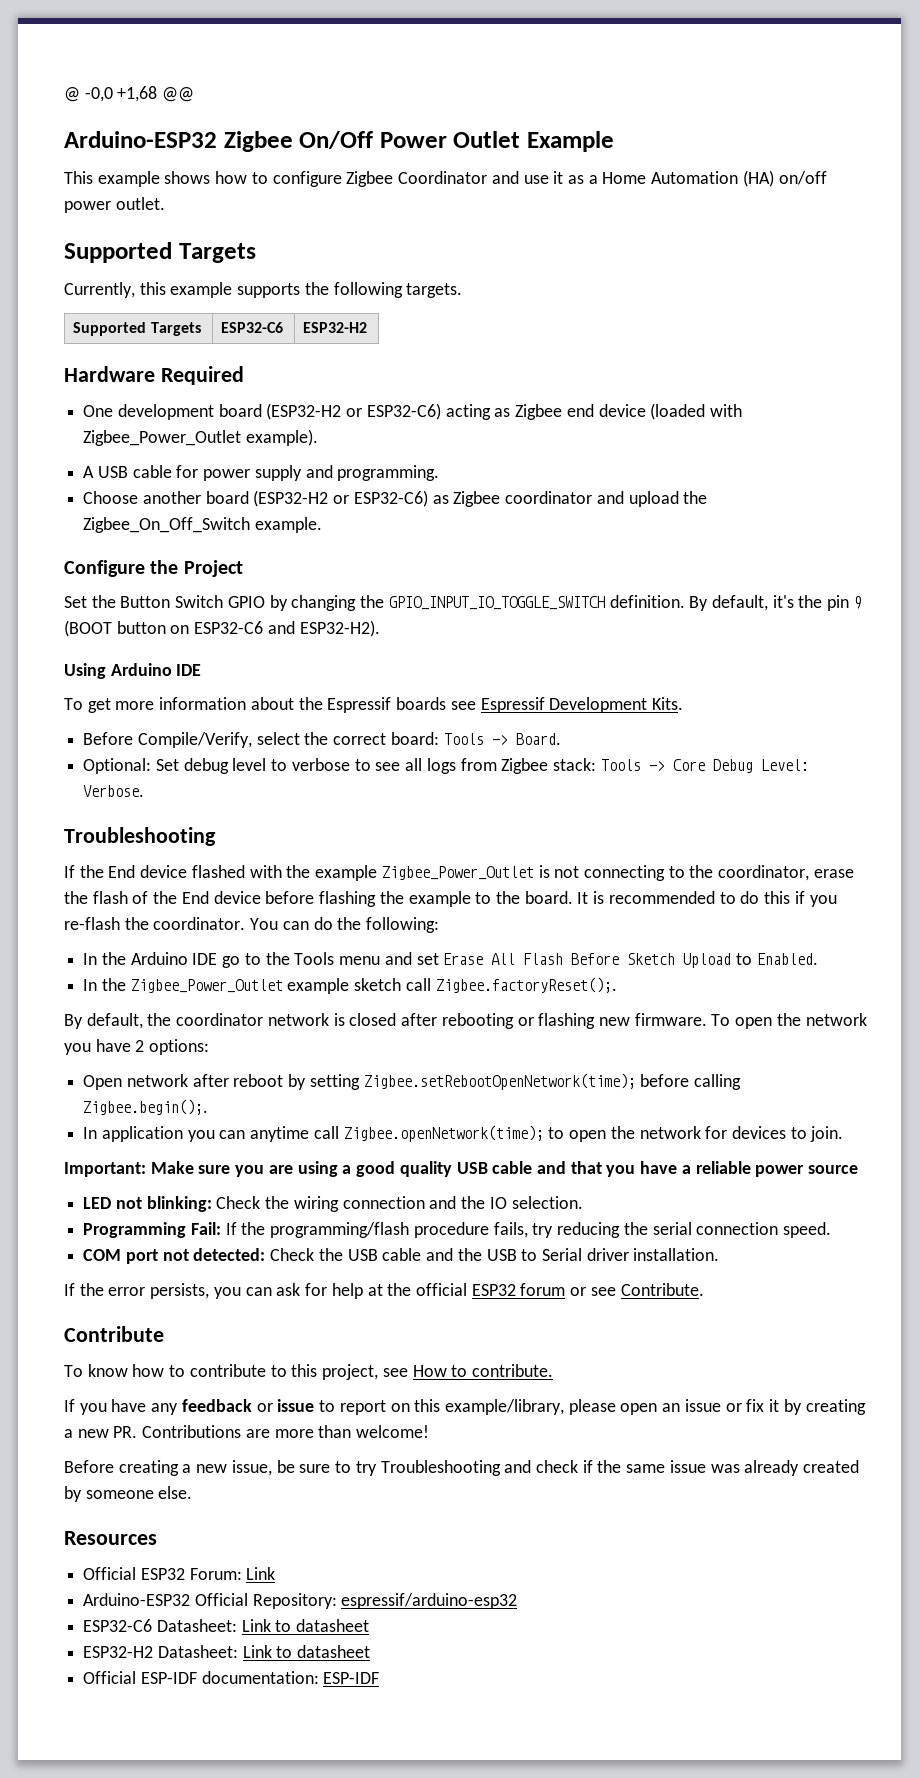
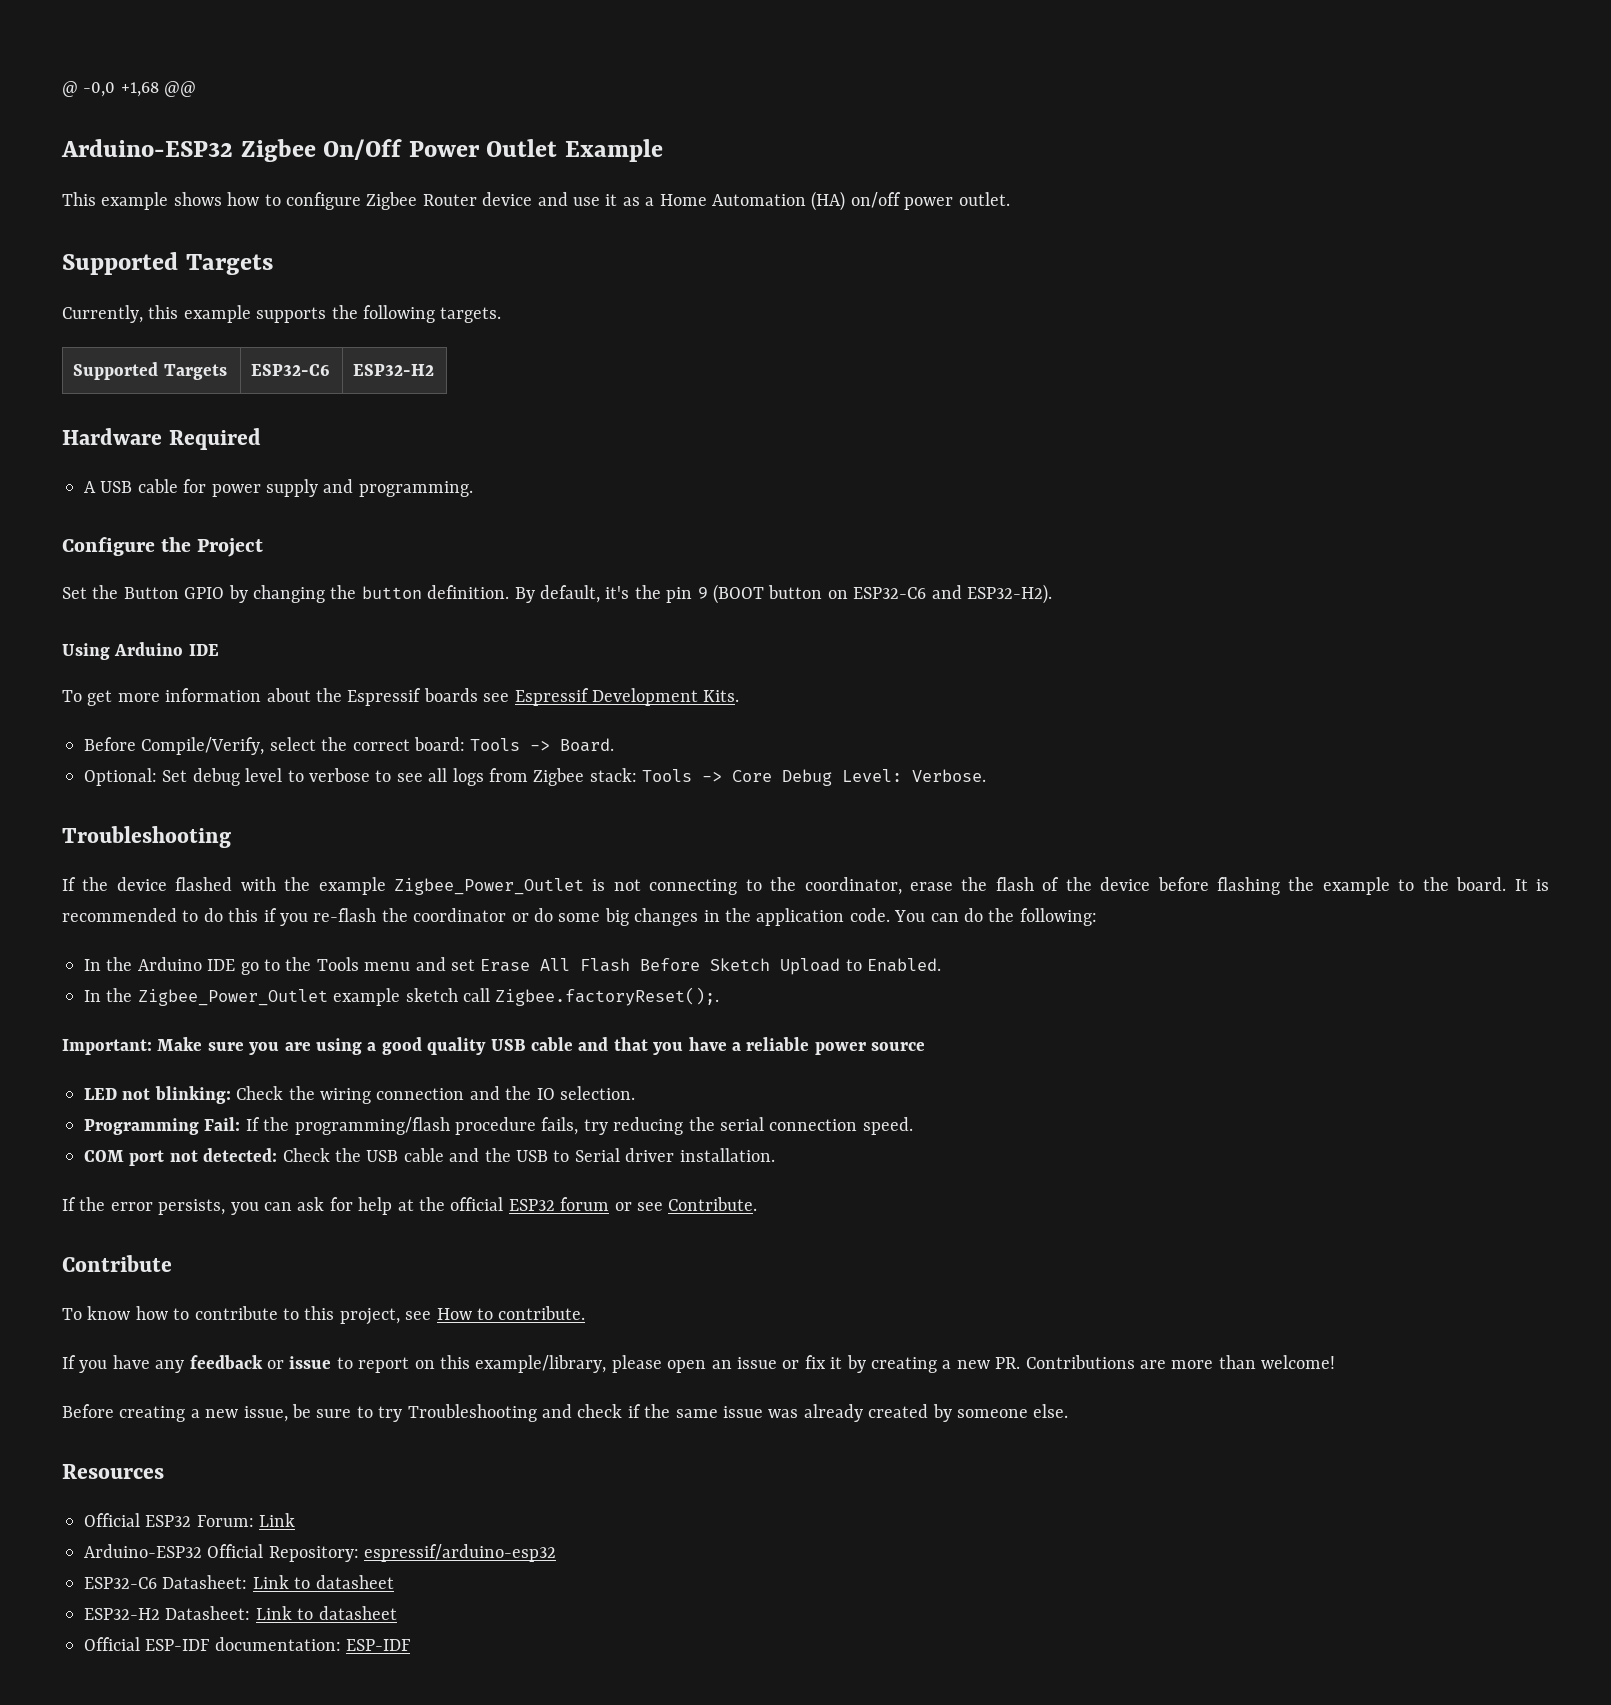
[398,171,488,184] Coordinator -> [422,192,533,206] Router device
[83,403,742,420] [83,429,318,446] // One development board (ESP32-H2 or ESP32-C6) acting as Zigbee end device (loaded with Zigbee_Power_Outlet example). -> (261, 439) none
[83,490,708,507] [83,517,322,533] // Choose another board (ESP32-H2 or ESP32-C6) as Zigbee coordinator and upload the Zigbee_On_Off_Switch example. -> (473, 489) none
[175,595,224,608] Switch -> (179, 593) none
[388,596,605,610] GPIO_INPUT_IO_TOGGLE_SWITCH -> [361,586,422,599] button
[108,865,136,878] End -> (109, 884) none
[181,891,209,904] End -> (1092, 884) none
[153,917,246,930] coordinator. -> [413,908,890,926] coordinator or do some big changes in the application code.
[64,1013,867,1029] [64,1039,210,1055] [83,1073,742,1090] [83,1099,209,1115] [83,1125,844,1142] // By default, the coordinator network is closed after rebooting or flashing new firmware. To open the network you have 2 options: // Open network after reboot by setting Zigbee.setRebootOpenNetwork(time); before calling Zigbee.begin();. // In application you can anytime call Zigbee.openNetwork(time); to open the network for devices to join. -> (720, 996) none

